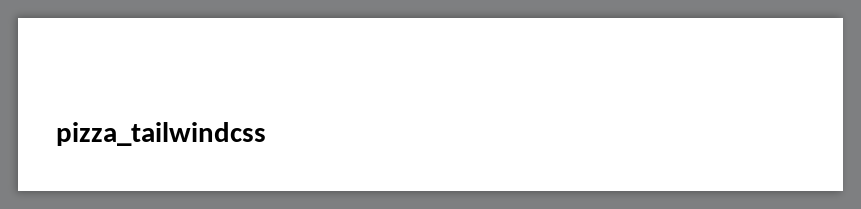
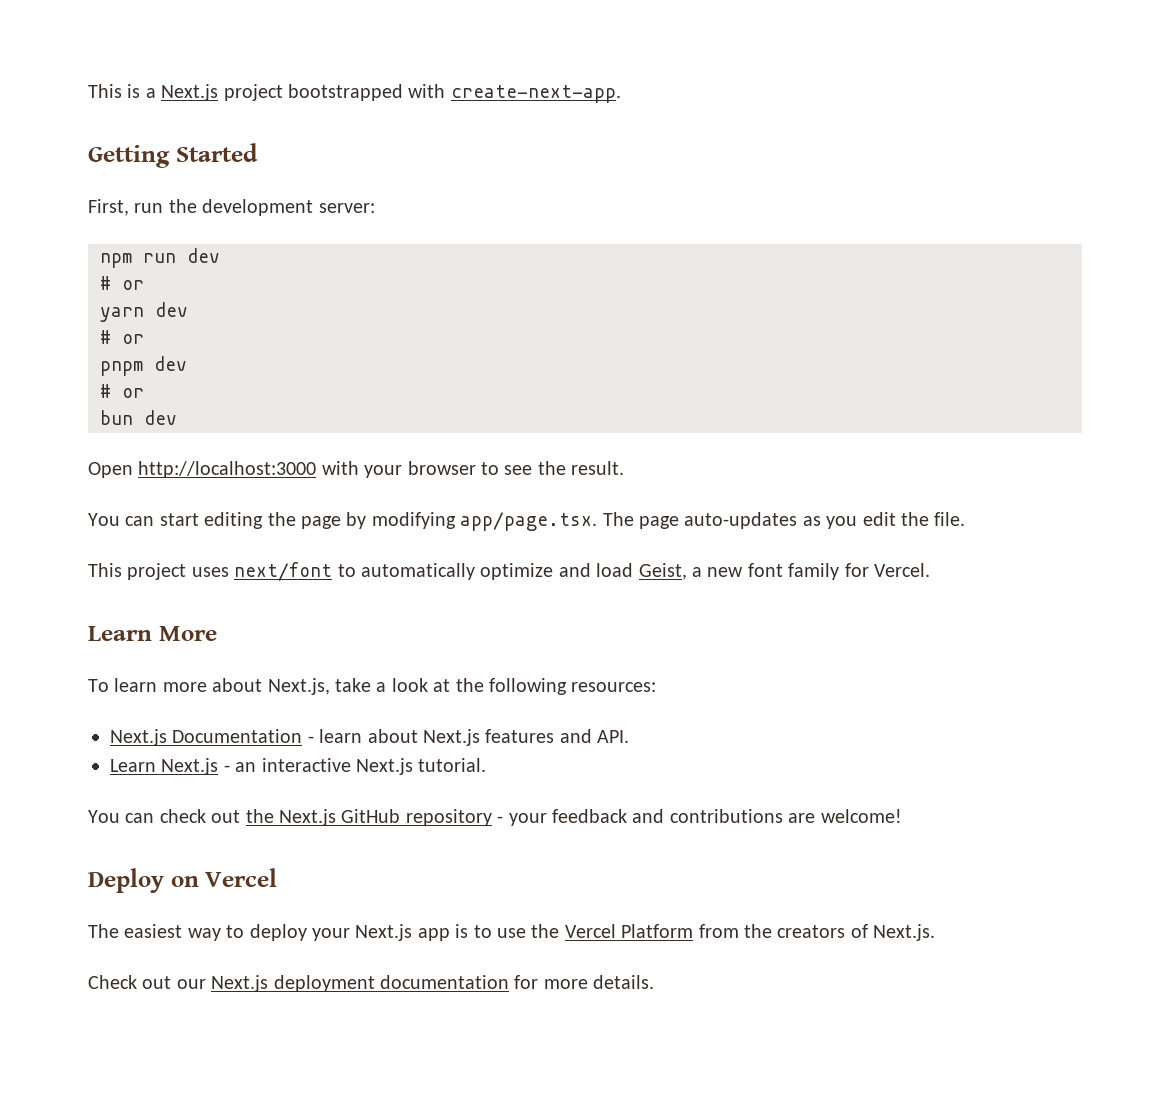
[56,122,266,146] pizza_tailwindcss -> [88,84,621,103] [88,143,258,168] [88,199,375,216] [100,248,220,268] [100,276,144,290] [100,302,188,322] [100,330,144,344] [100,356,187,376] [100,384,144,398] [100,410,177,425] [88,461,625,478] [88,512,966,531] [88,562,930,581] [88,626,217,641] [88,678,657,695] [110,729,630,746] [110,758,487,775] [88,809,902,826] [88,868,278,893] [88,924,936,941] [88,975,655,992] This is a Next.js project bootstrapped with create-next-app. // Getting Started // First, run the development server: // npm run dev // # or // yarn dev // # or // pnpm dev // # or // bun dev // Open http://localhost:3000 with your browser to see the result. // You can start editing the page by modifying app/page.tsx. The page auto-updates as you edit the file. // This project uses next/font to automatically optimize and load Geist, a new font family for Vercel. // Learn More // To learn more about Next.js, take a look at the following resources: // Next.js Documentation - learn about Next.js features and API. // Learn Next.js - an interactive Next.js tutorial. // You can check out the Next.js GitHub repository - your feedback and contributions are welcome! // Deploy on Vercel // The easiest way to deploy your Next.js app is to use the Vercel Platform from the creators of Next.js. // Check out our Next.js deployment documentation for more details.

